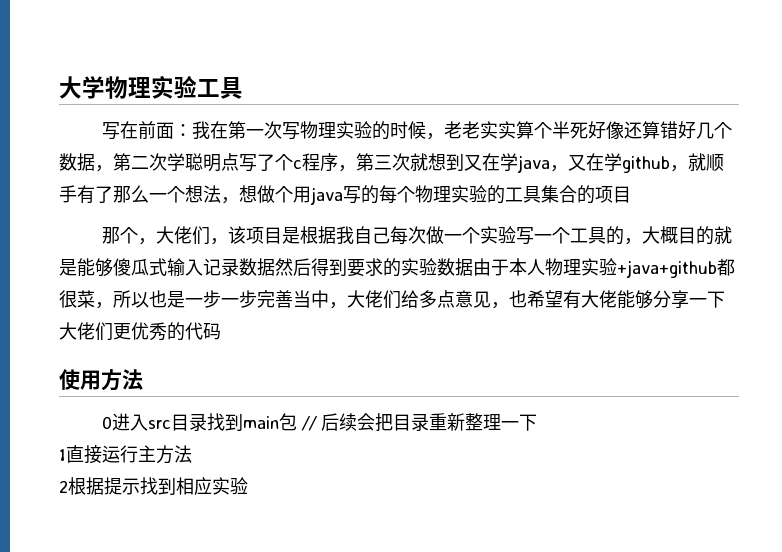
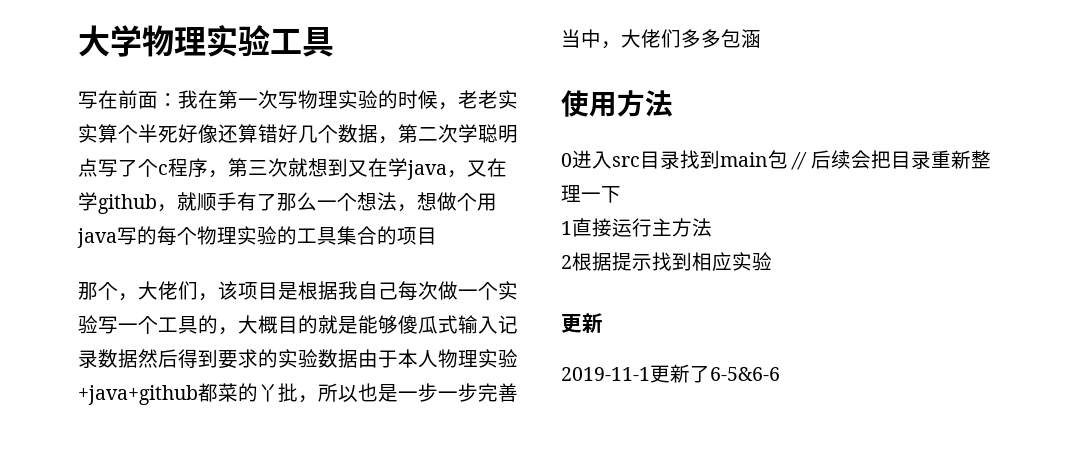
[59,290,95,308] 很菜 -> [218,383,298,403] 菜的丫批
[401,290,725,309] [59,322,221,341] 给多点意见，也希望有大佬能够分享一下大佬们更优秀的代码 -> [681,29,761,48] 多多包涵
(248, 486) none -> [561,313,603,333] [561,364,780,383] // 更新 // 2019-11-1更新了6-5&6-6

